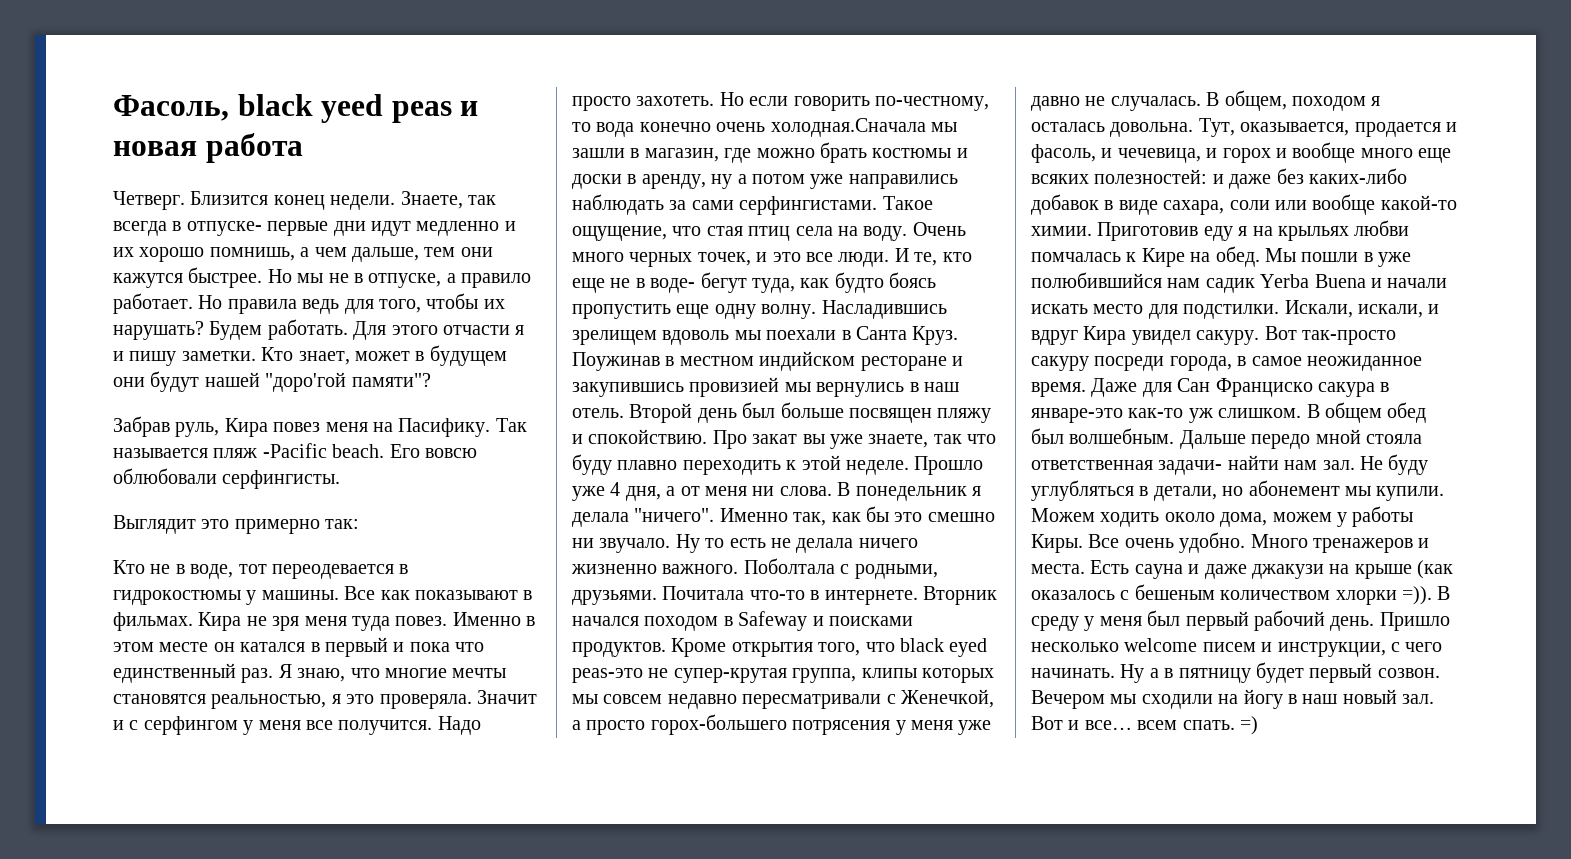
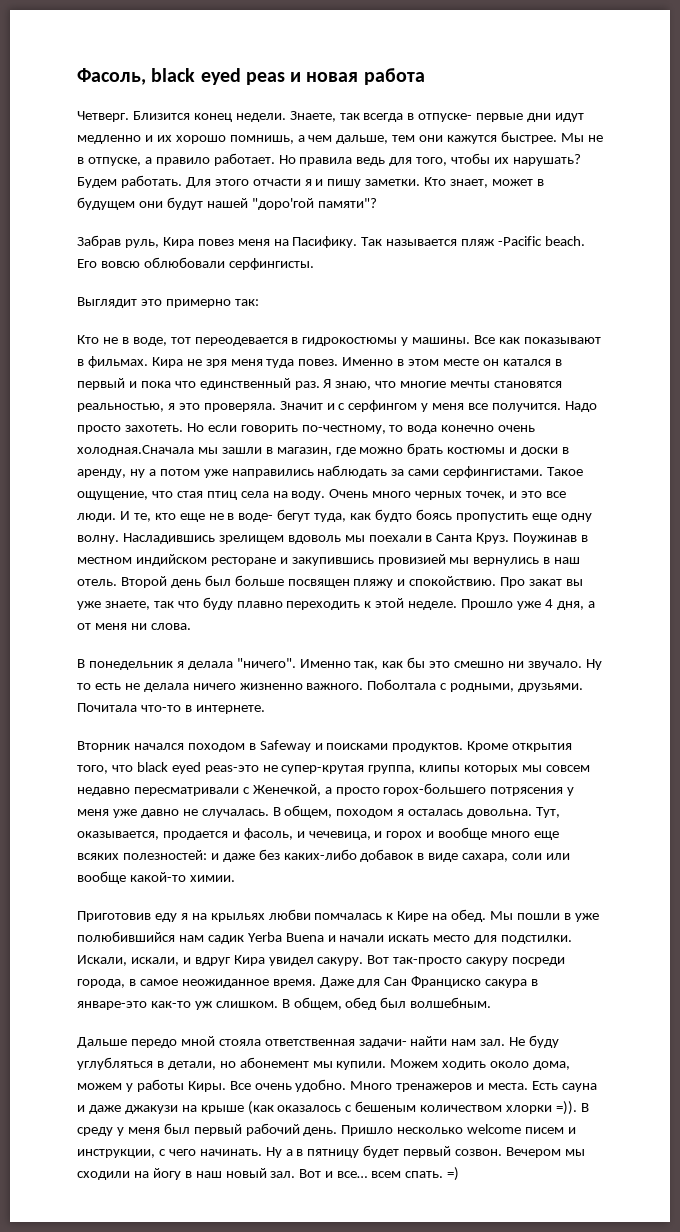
[321,94,384,123] yeed -> [200,68,241,85] eyed
[267,269,324,283] Но мы -> [560,133,584,142] Мы
(832, 491) none -> (191, 626) //
(918, 597) none -> (265, 709) //
(1092, 231) none -> (235, 878) //
[1325,402,1382,423] общем -> [293,997,342,1010] общем,
(1175, 436) none -> (492, 1002) //

